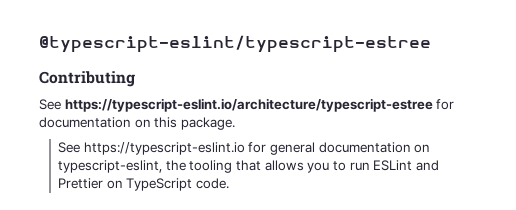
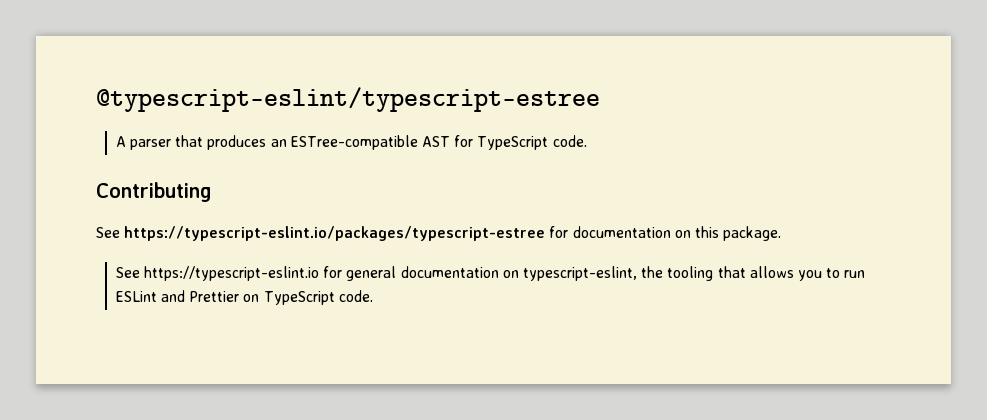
(431, 44) none -> [115,135,587,150] // A parser that produces an ESTree-compatible AST for TypeScript code.
[64,98,433,112] https://typescript-eslint.io/architecture/typescript-estree -> [124,226,546,241] https://typescript-eslint.io/packages/typescript-estree

